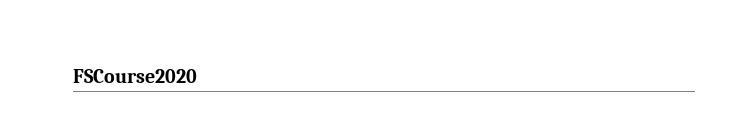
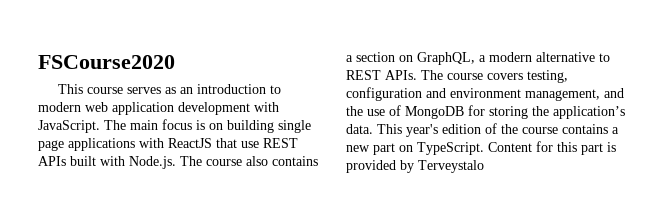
(197, 76) none -> [58,84,282,94] [38,102,279,115] [38,119,311,133] [38,138,298,151] [38,156,318,169] [346,52,610,65] [346,70,568,83] [346,87,624,101] [346,105,625,119] [346,123,619,137] [346,141,616,155] [346,160,484,173] // This course serves as an introduction to modern web application development with JavaScript. The main focus is on building single page applications with ReactJS that use REST APIs built with Node.js. The course also contains a section on GraphQL, a modern alternative to REST APIs. The course covers testing, configuration and environment management, and the use of MongoDB for storing the application’s data. This year's edition of the course contains a new part on TypeScript. Content for this part is provided by Terveystalo

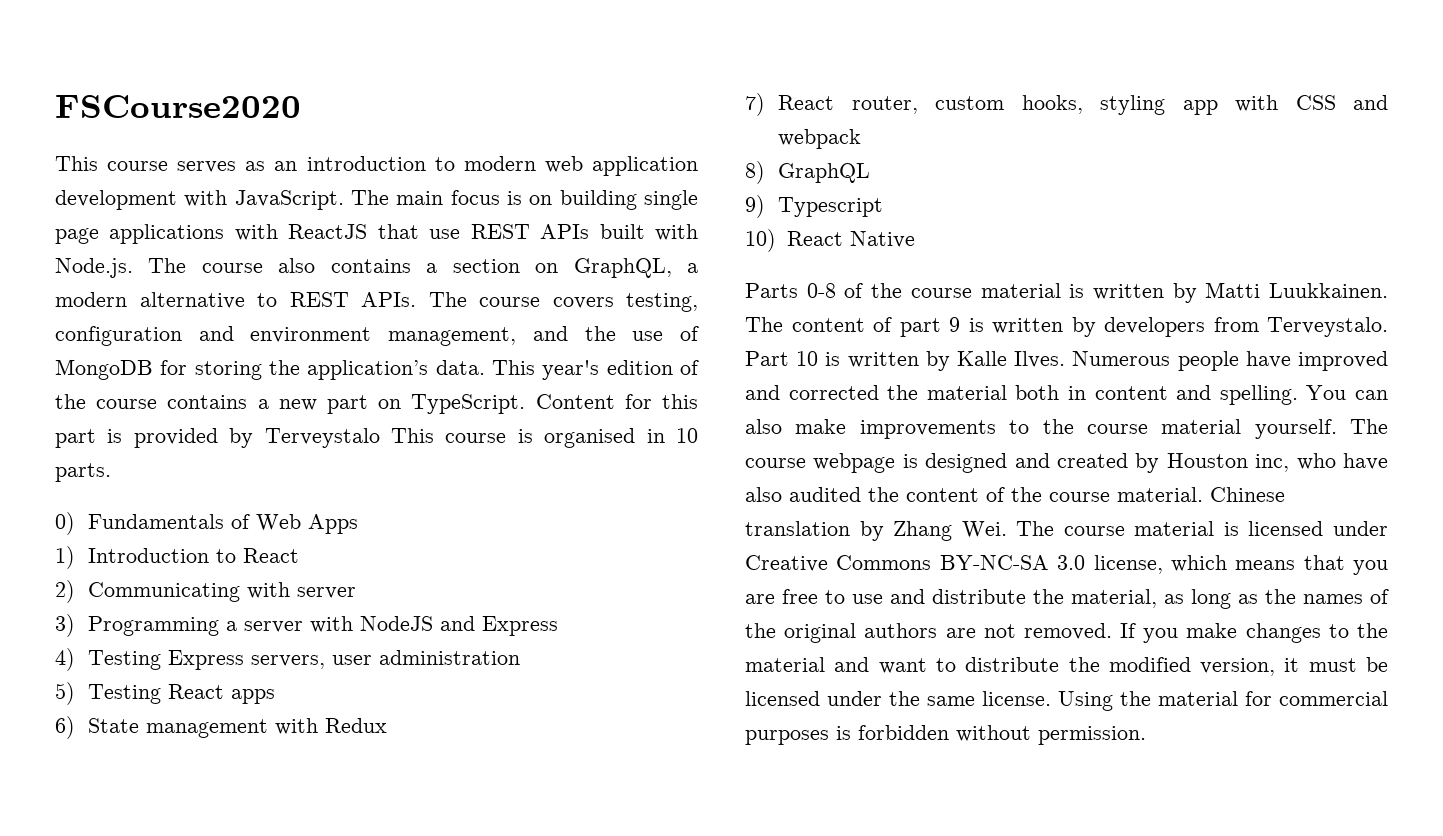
(484, 166) none -> [391,428,698,448] [55,463,111,482] [55,512,359,535] [55,546,300,569] [55,580,357,603] [55,614,559,637] [55,648,521,671] [55,682,276,705] [55,716,388,739] [745,93,1388,116] [778,129,862,149] [745,161,871,184] [745,195,884,218] [745,229,915,252] [745,282,1388,303] [745,317,1388,337] [745,351,1388,371] [745,385,1388,405] [745,419,1388,439] [745,453,1388,473] [745,487,1285,502] [745,521,1388,541] [745,555,1388,575] [745,589,1389,609] [745,623,1388,643] [745,657,1388,676] [745,691,1388,711] [745,725,1146,745] This course is organised in 10 parts. // 0) Fundamentals of Web Apps // 1) Introduction to React // 2) Communicating with server // 3) Programming a server with NodeJS and Express // 4) Testing Express servers, user administration // 5) Testing React apps // 6) State management with Redux // 7) React router, custom hooks, styling app with CSS and webpack // 8) GraphQL // 9) Typescript // 10) React Native // Parts 0-8 of the course material is written by Matti Luukkainen. The content of part 9 is written by developers from Terveystalo. Part 10 is written by Kalle Ilves. Numerous people have improved and corrected the material both in content and spelling. You can also make improvements to the course material yourself. The course webpage is designed and created by Houston inc, who have also audited the content of the course material. Chinese translation by Zhang Wei. The course material is licensed under Creative Commons BY-NC-SA 3.0 license, which means that you are free to use and distribute the material, as long as the names of the original authors are not removed. If you make changes to the material and want to distribute the modified version, it must be licensed under the same license. Using the material for commercial purposes is forbidden without permission.

